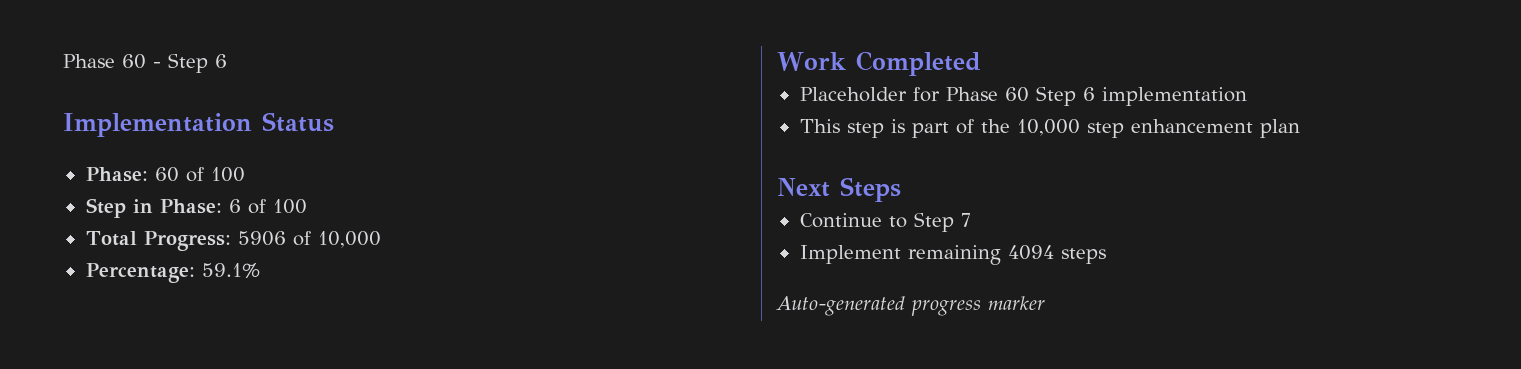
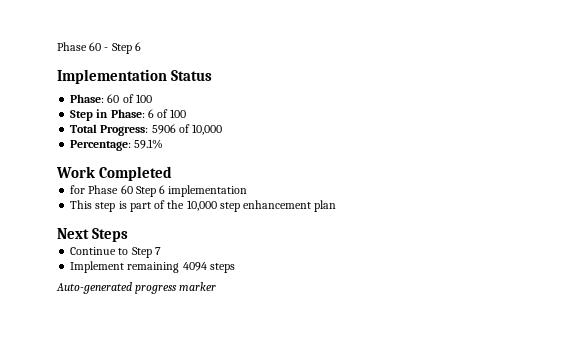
[799,87,907,102] Placeholder -> (173, 173) none

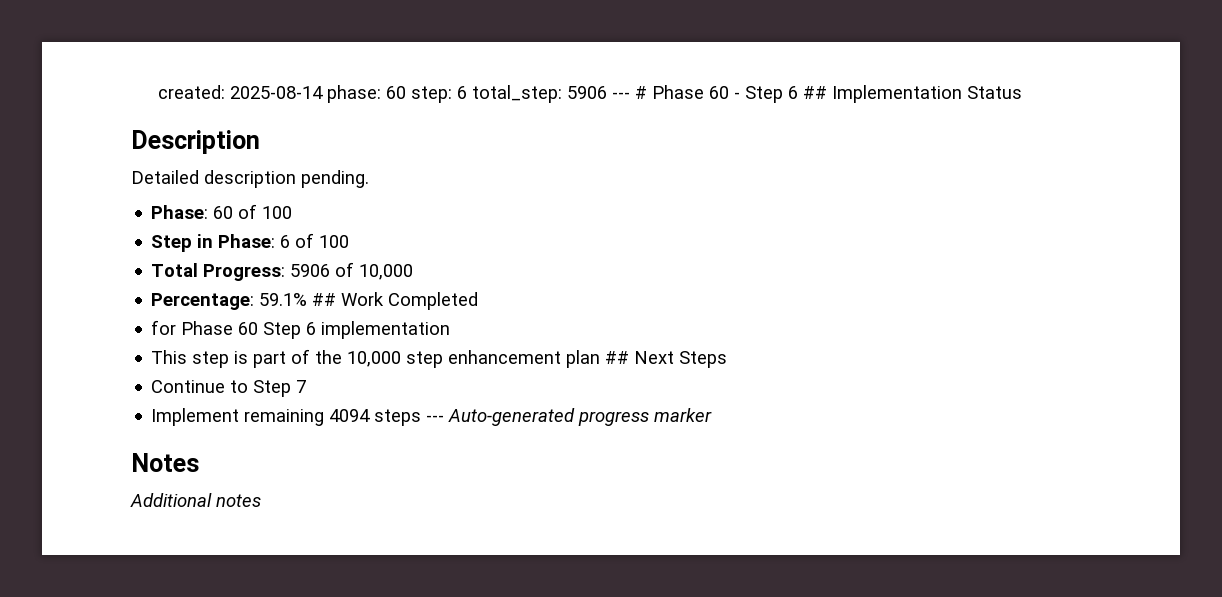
(57, 46) none -> [158,85,648,103] created: 2025-08-14 phase: 60 step: 6 total_step: 5906 --- #
(141, 46) // -> [803,86,828,99] ##
(213, 75) none -> [131,130,260,154] [131,170,369,188] // Description // Detailed description pending.
(164, 144) // -> [312,293,337,306] ##
(337, 206) // -> [605,351,630,364] ##
(235, 268) // -> [426,415,445,422] ---
(217, 286) none -> [131,453,199,472] [130,493,261,507] // Notes // Additional notes

